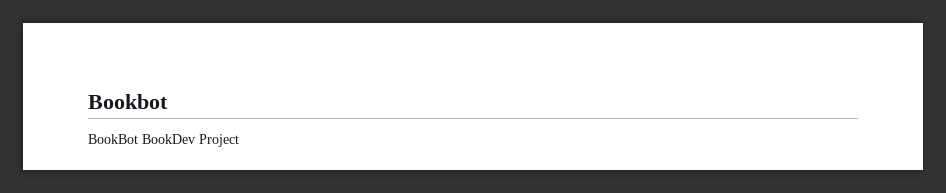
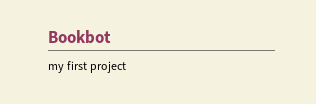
[88,134,239,147] BookBot BookDev Project -> [48,61,127,73] my first project

